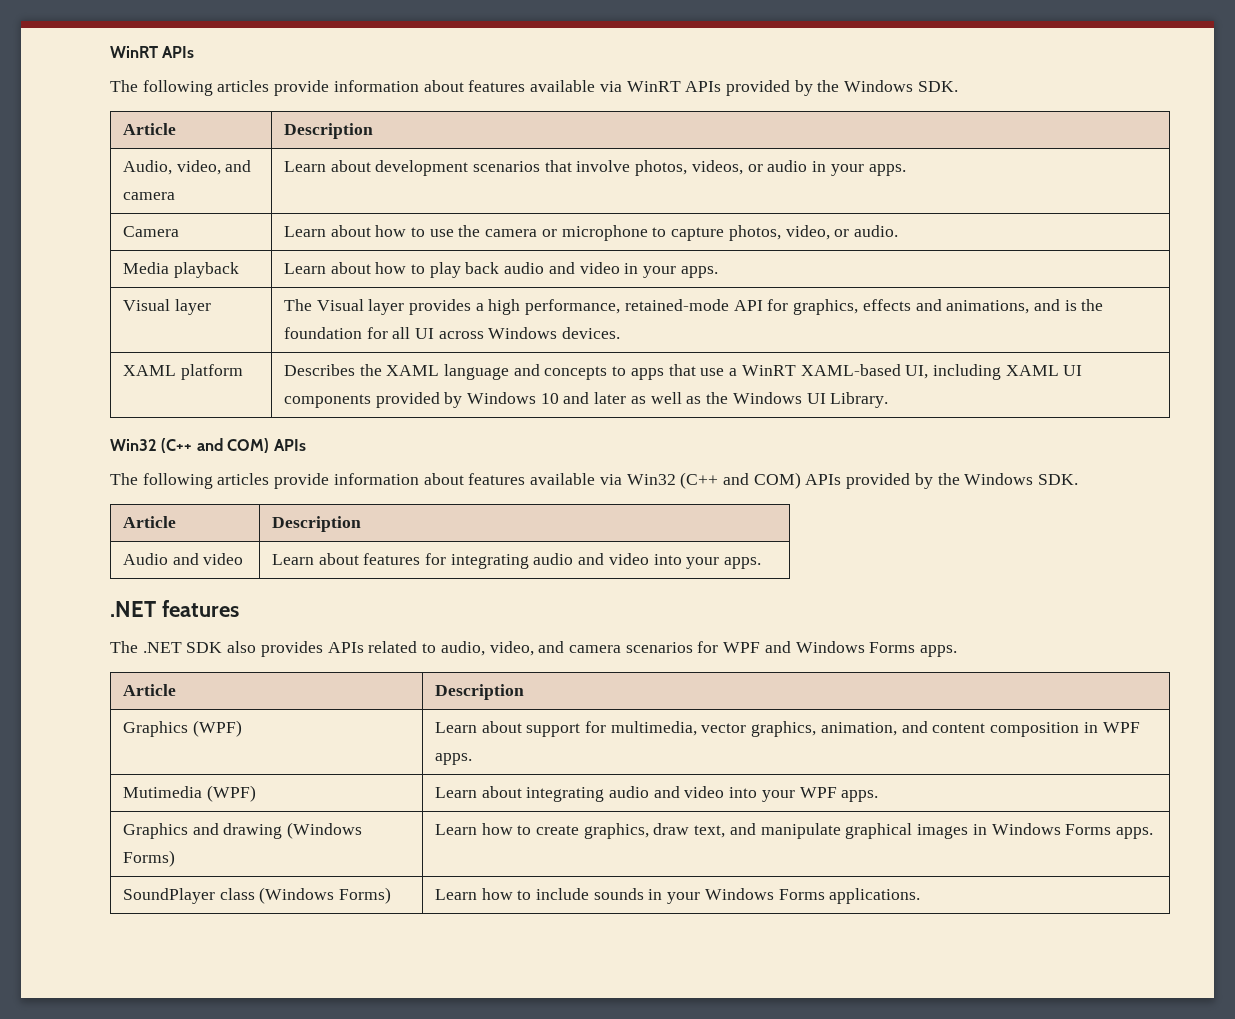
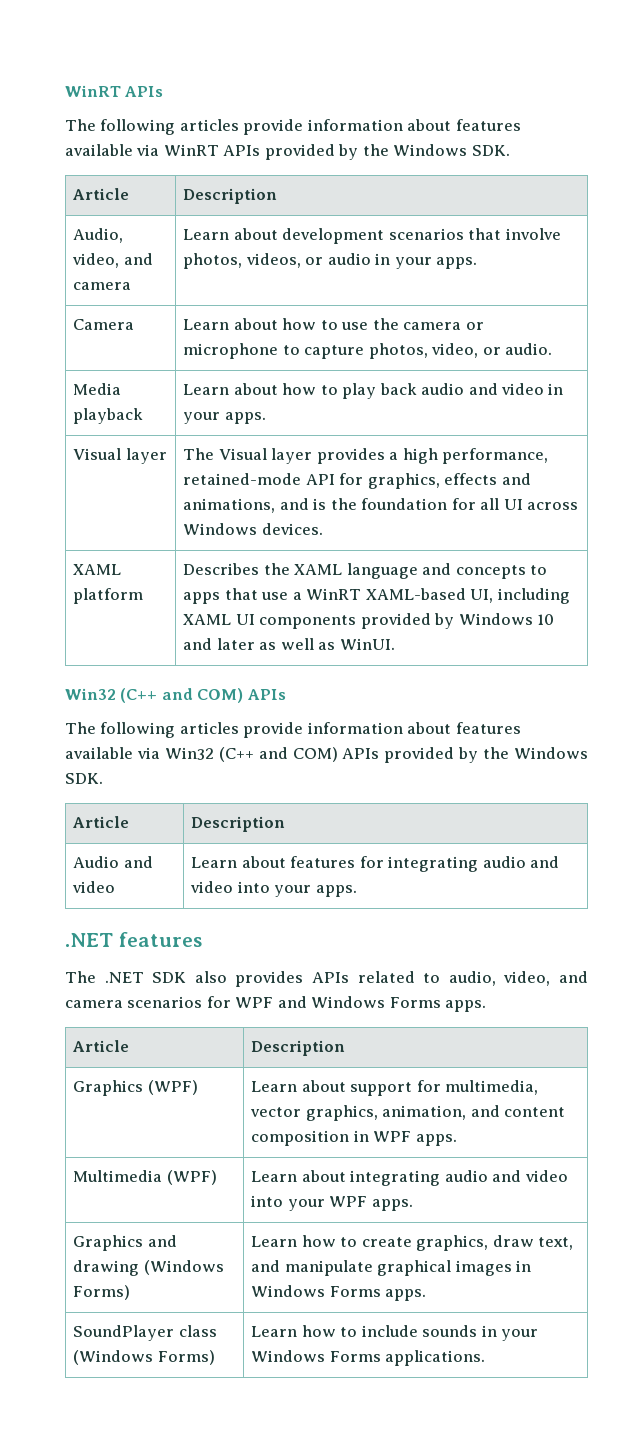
[706,392,889,408] the Windows UI Library. -> [339,638,395,650] WinUI.
[122,786,202,798] Mutimedia -> [73,1170,163,1182] Multimedia

